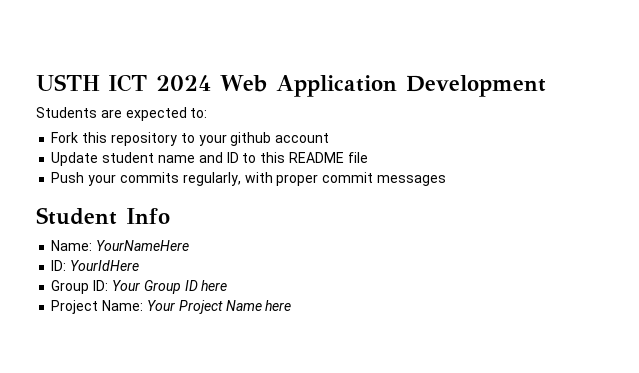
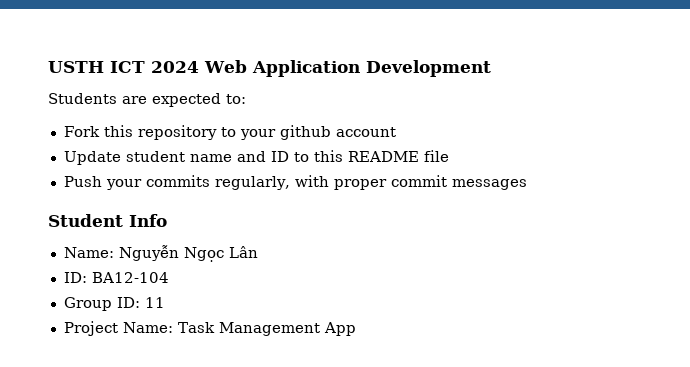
[96,240,190,251] [51,260,140,271] YourNameHere // ID: YourIdHere -> [118,245,258,262] [63,272,169,283] Nguyễn Ngọc Lân // ID: BA12-104
[111,280,228,294] [51,300,292,314] Your Group ID here // Project Name: Your Project Name here -> [144,297,165,308] [63,321,356,336] 11 // Project Name: Task Management App

